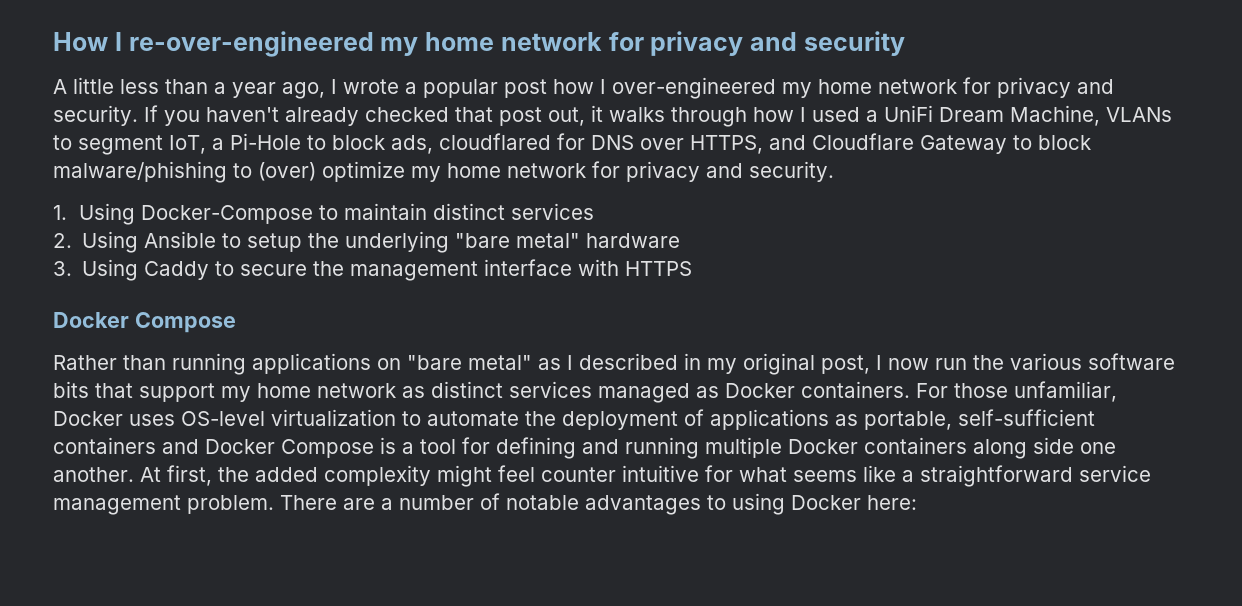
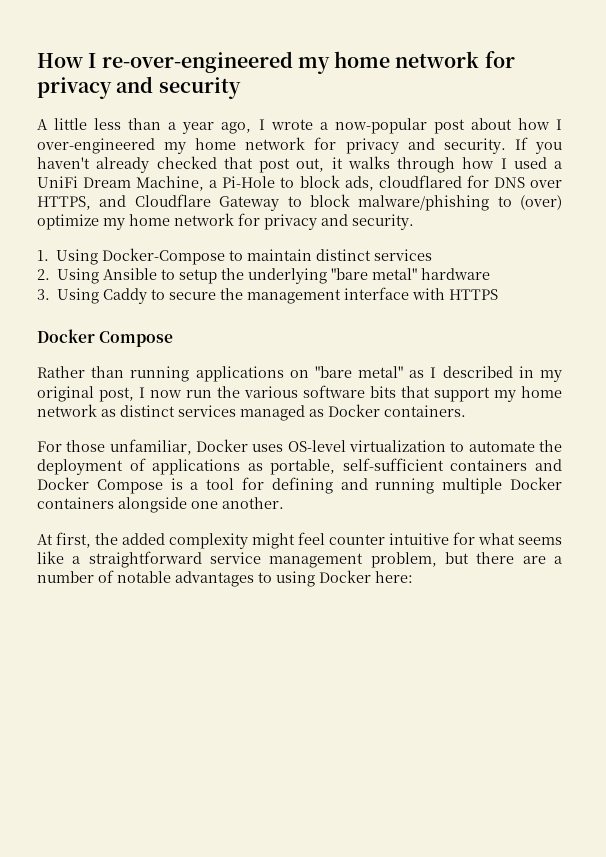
[423,79,547,98] popular post -> [334,118,512,134] now-popular post about
[1106,107,1172,122] [53,135,206,155] VLANs to segment IoT, -> (205, 183) none
(910, 389) none -> (466, 411) //
[973,437,1074,459] along side -> [118,497,187,513] alongside
(134, 474) none -> (284, 503) //
[187,495,337,514] problem. There -> [370,552,515,568] problem, but there

